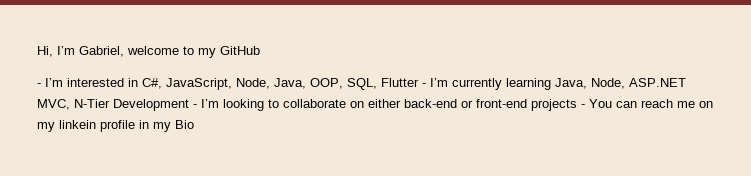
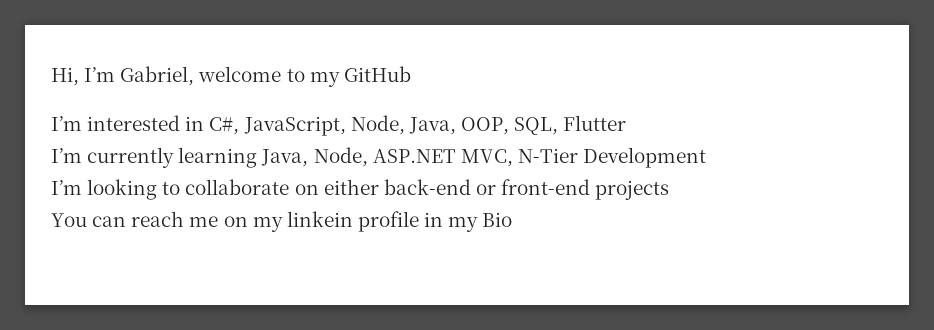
[37,83,41,87] - -> (411, 74) none
[422,83,426,87] - -> (627, 123) //
[193,104,197,108] - -> (707, 157) //
[581,104,585,108] - -> (670, 190) //

